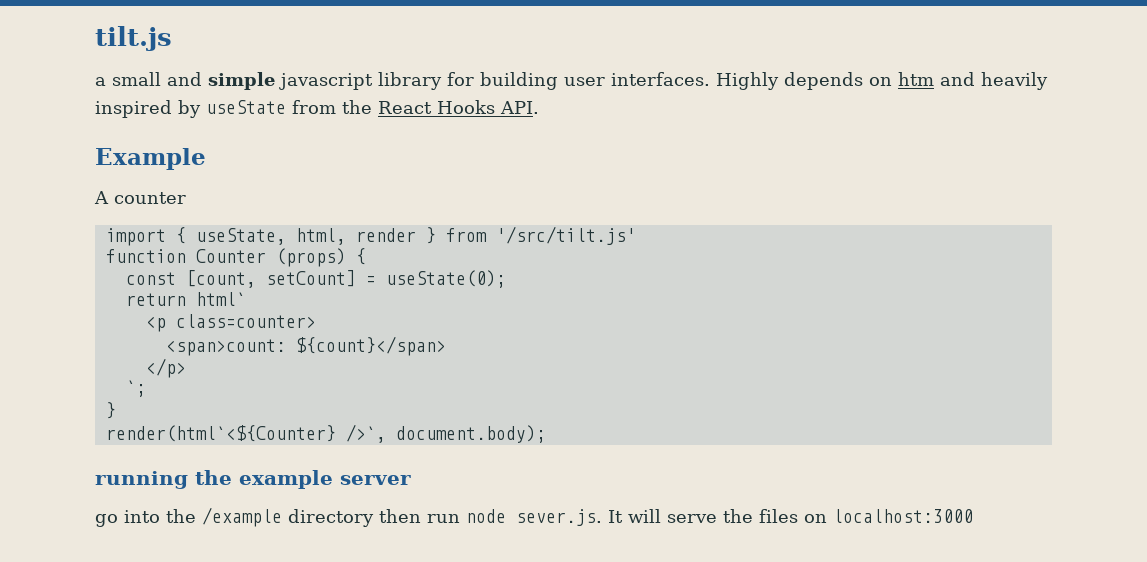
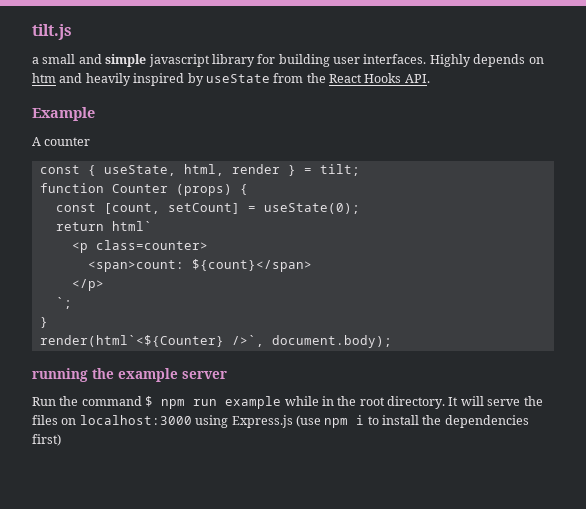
[105,228,166,246] import -> [39,165,80,174] const
[445,226,636,245] from '/src/tilt.js' -> [303,164,360,176] = tilt;
[95,507,602,527] go into the /example directory then run node sever.js. -> [32,396,445,409] Run the command $ npm run example while in the root directory.
(973, 516) none -> [195,415,529,428] [32,434,61,446] using Express.js (use npm i to install the dependencies first)

